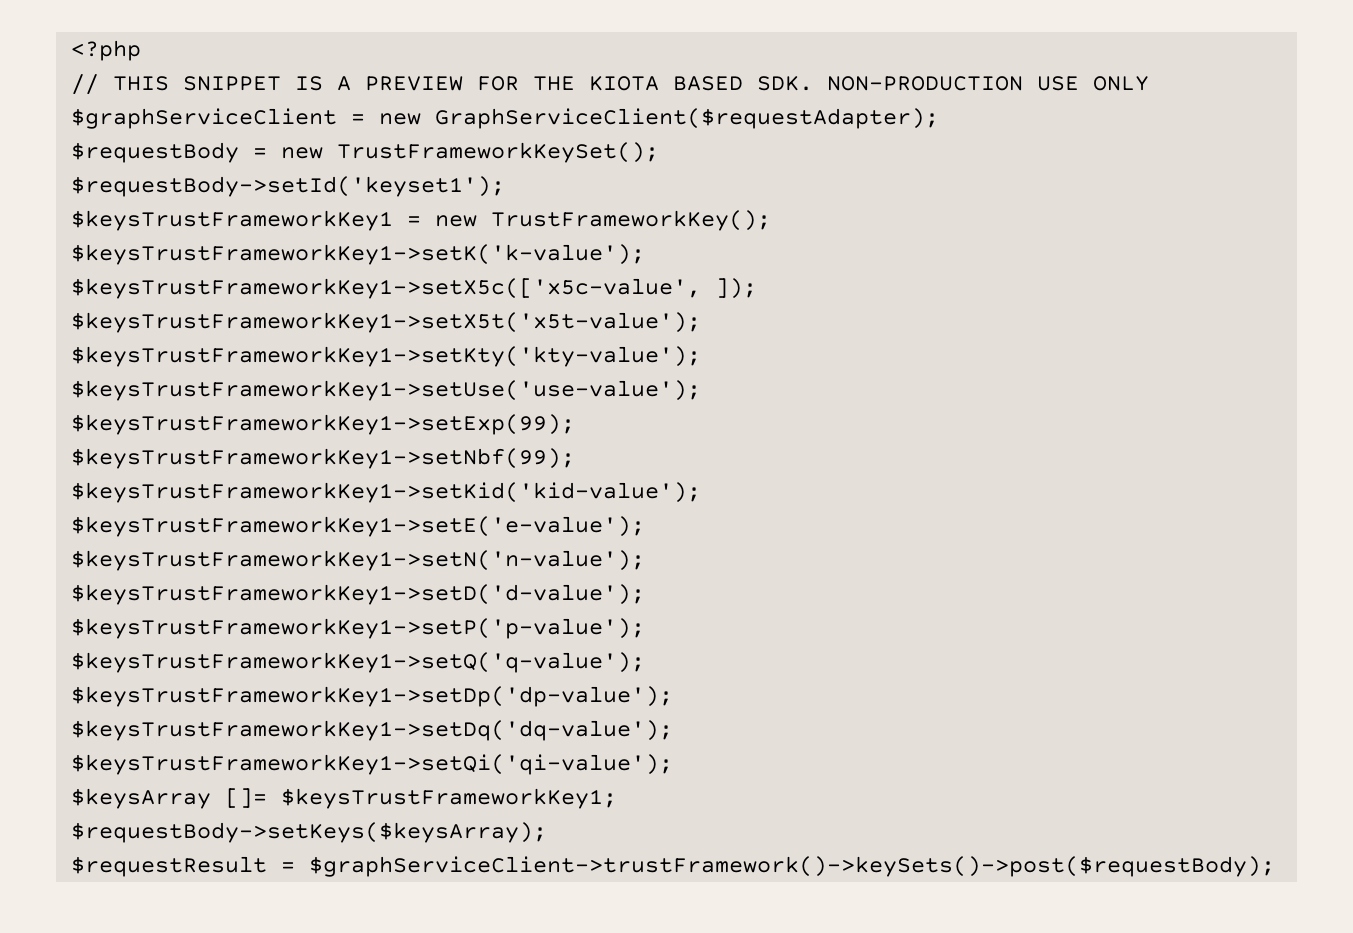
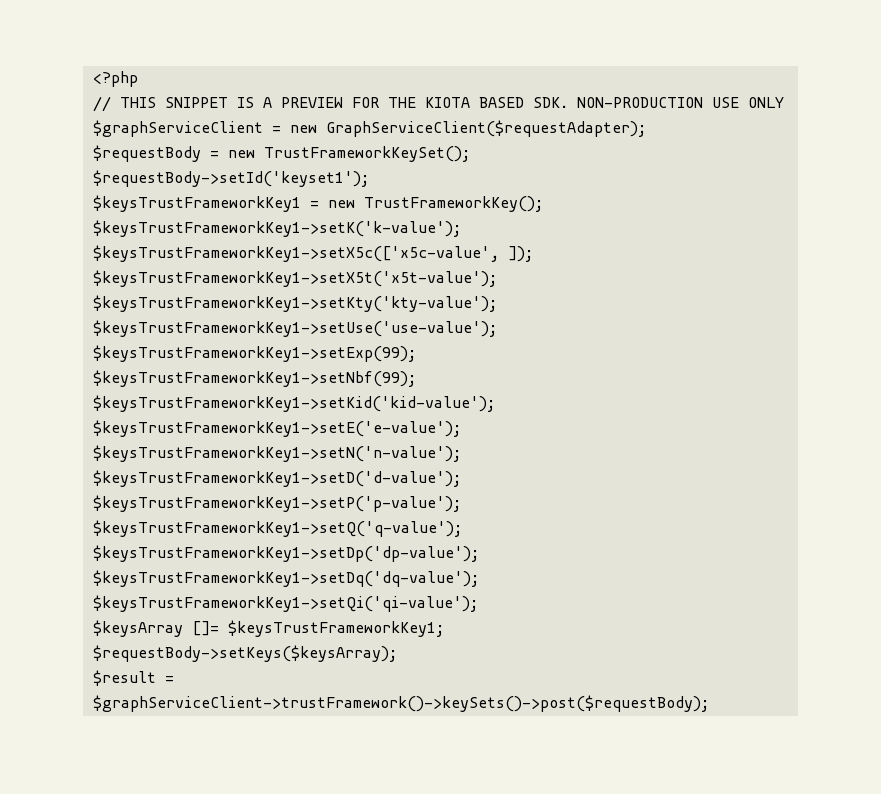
[70,856,267,877] $requestResult -> [92,670,156,686] $result

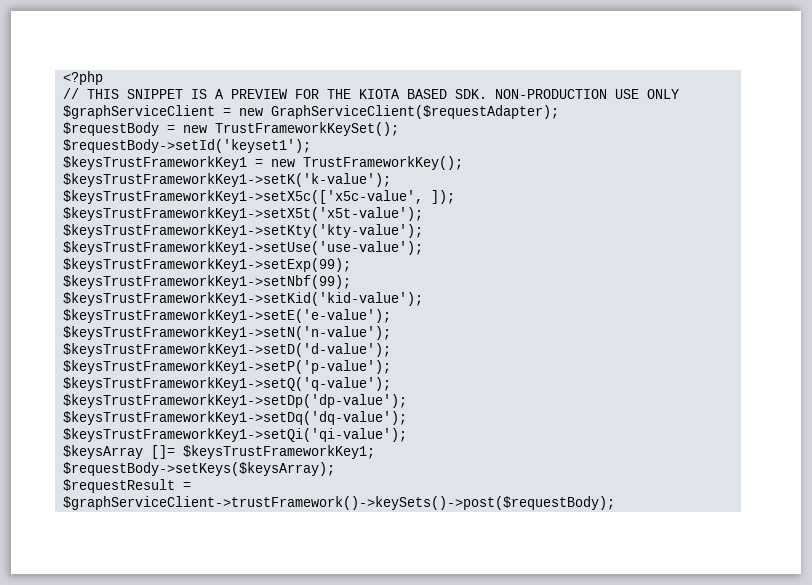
[92,670,156,686] $result -> [62,479,175,493] $requestResult

